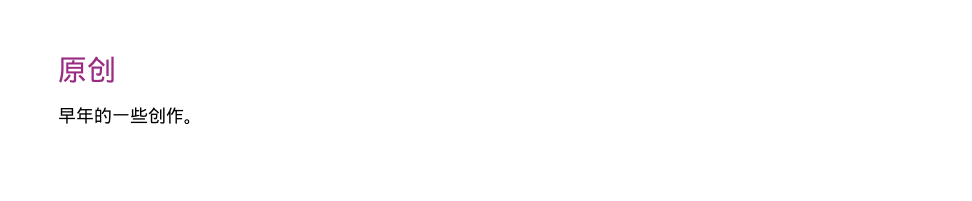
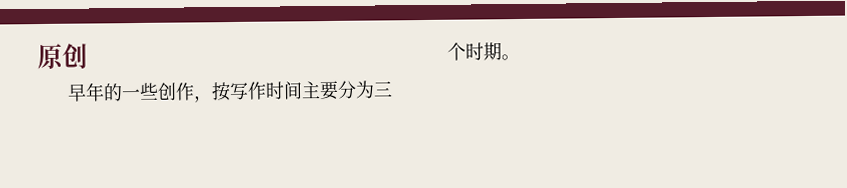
(184, 115) none -> [194,80,394,103] [447,42,502,61] ，按写作时间主要分为三个时期

